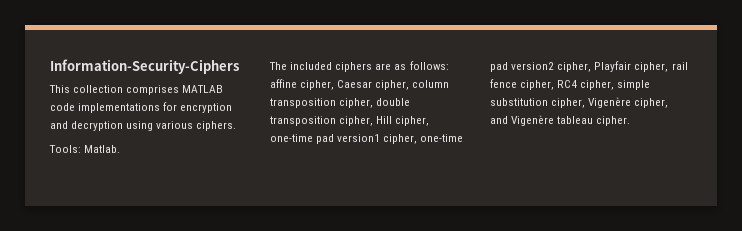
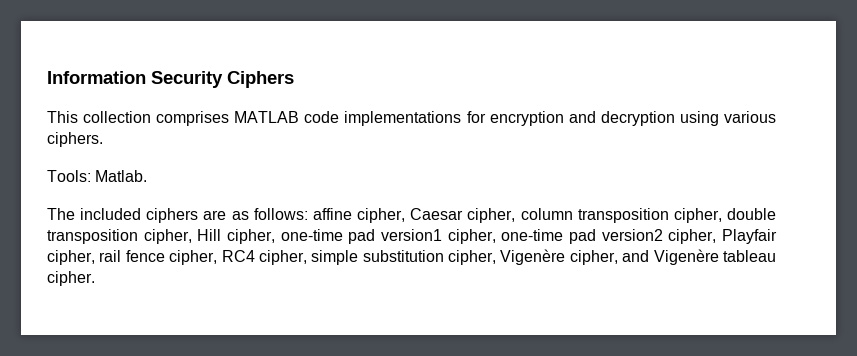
[50,59,239,74] Information-Security-Ciphers -> [47,71,294,88] Information Security Ciphers

